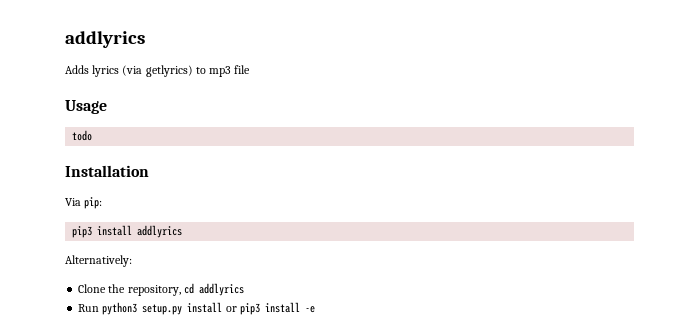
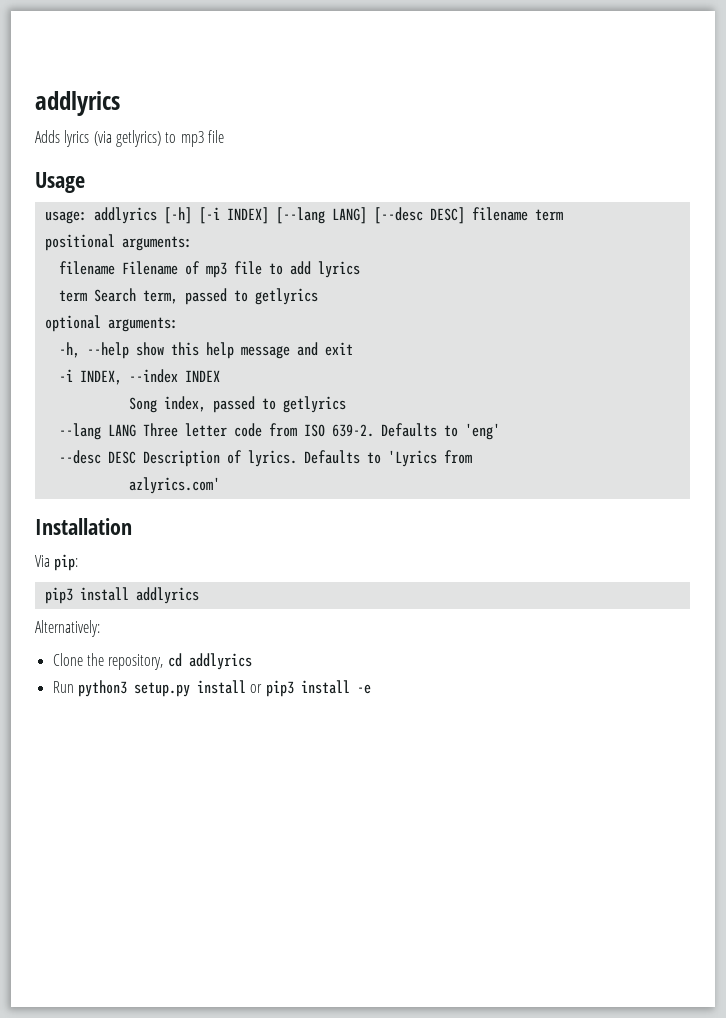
[72,130,93,141] todo -> [44,207,563,224] [44,234,192,251] [58,261,360,278] [58,288,318,305] [44,315,178,332] [58,342,353,359] [58,369,220,385] [128,396,346,413] [58,423,500,440] [58,450,472,467] [128,477,220,494] usage: addlyrics [-h] [-i INDEX] [--lang LANG] [--desc DESC] filename term // positional arguments: // filename Filename of mp3 file to add lyrics // term Search term, passed to getlyrics // optional arguments: // -h, --help show this help message and exit // -i INDEX, --index INDEX // Song index, passed to getlyrics // --lang LANG Three letter code from ISO 639-2. Defaults to 'eng' // --desc DESC Description of lyrics. Defaults to 'Lyrics from // azlyrics.com'

